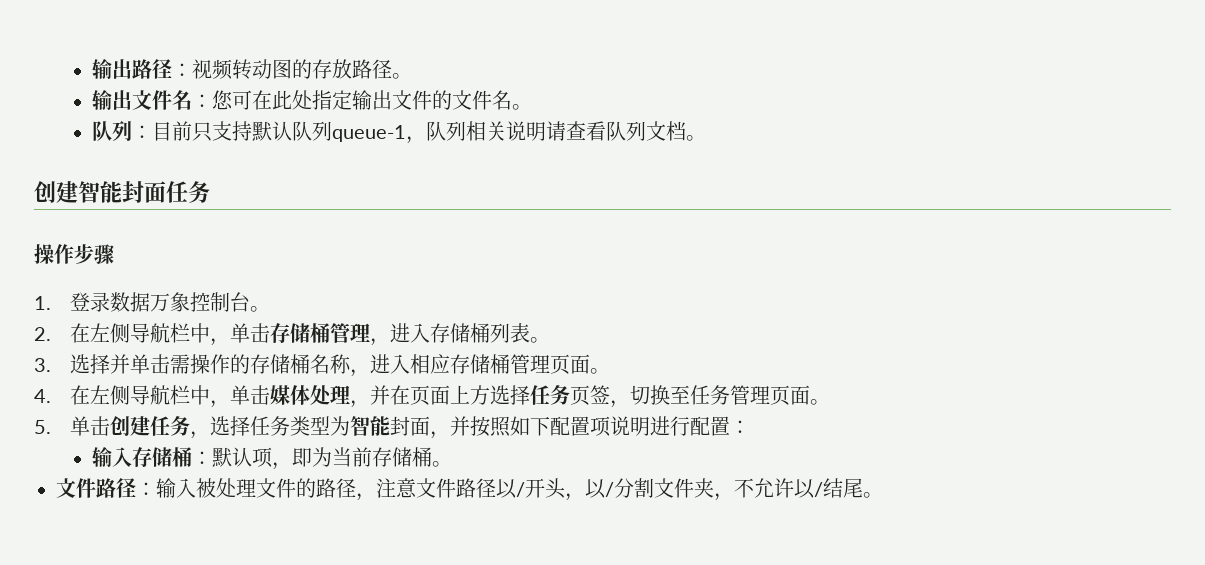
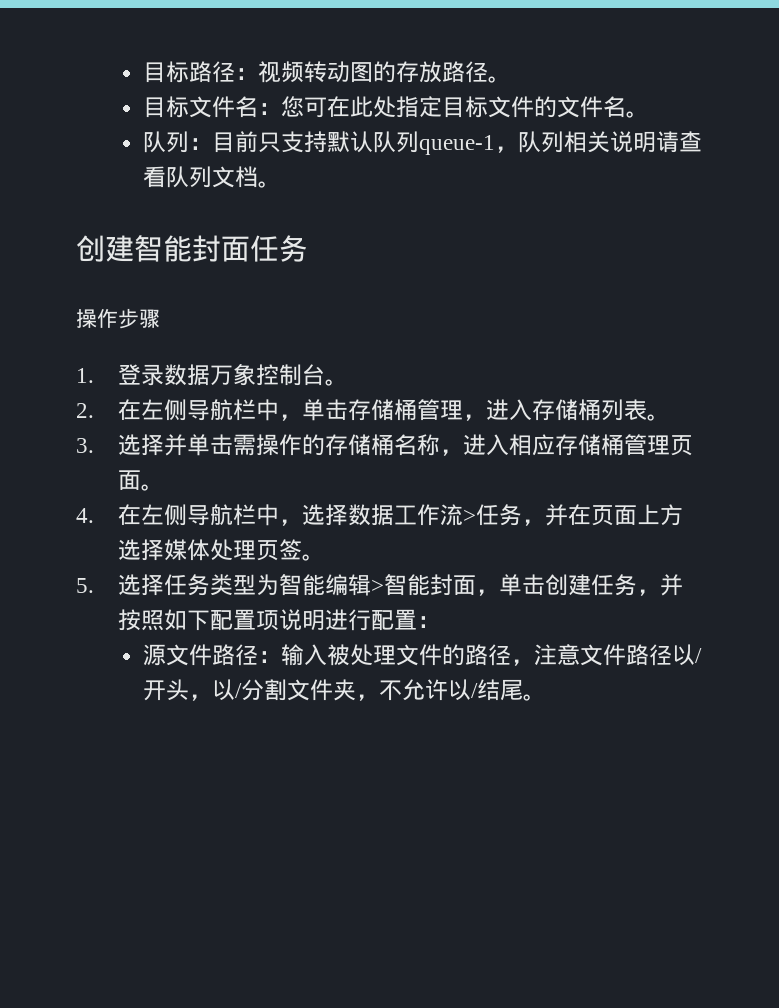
[91,58,132,79] 输出 -> [143,61,190,83] 目标
[91,89,132,110] 输出 -> [143,96,190,118] 目标
[351,90,392,110] 输出 -> [442,96,489,118] 目标
[229,385,350,405] 单击媒体处理 -> [301,504,522,526] 选择数据工作流>任务
[529,385,830,408] [34,416,210,439] 任务页签，切换至任务管理页面。 // 5.单击创建任务， -> [163,539,325,561] [76,578,94,593] 媒体处理页签。 // 5.
[389,416,430,436] 封面 -> [324,574,637,596] 编辑>智能封面，单击创建任务
[91,446,452,470] 输入存储桶：默认项，即为当前存储桶。 // -> [143,644,167,666] 源

